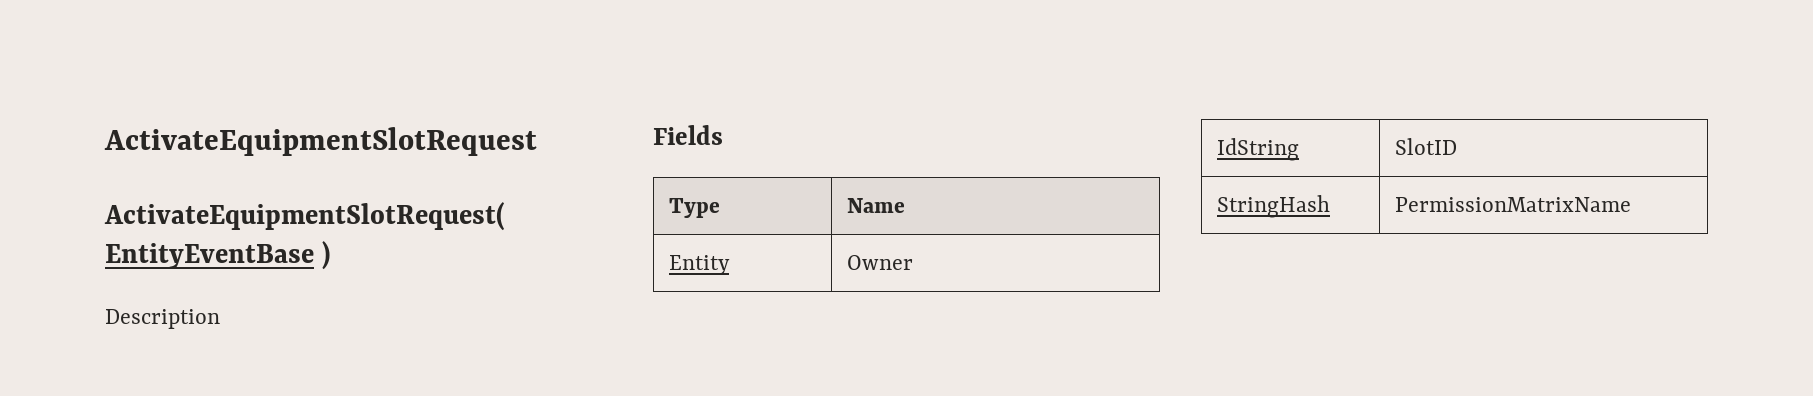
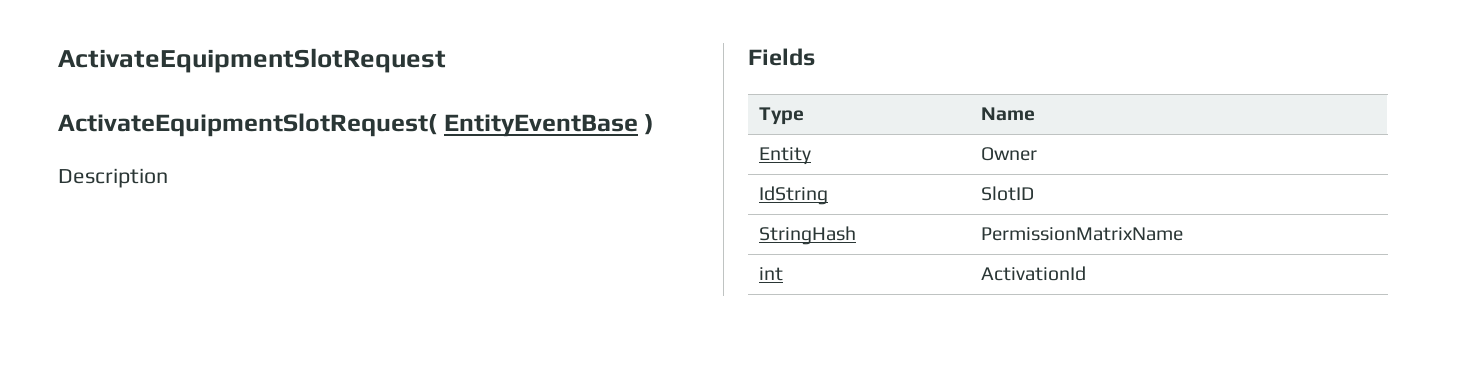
(1632, 204) none -> [759,267,784,281] [981,266,1087,281] // int | ActivationId

